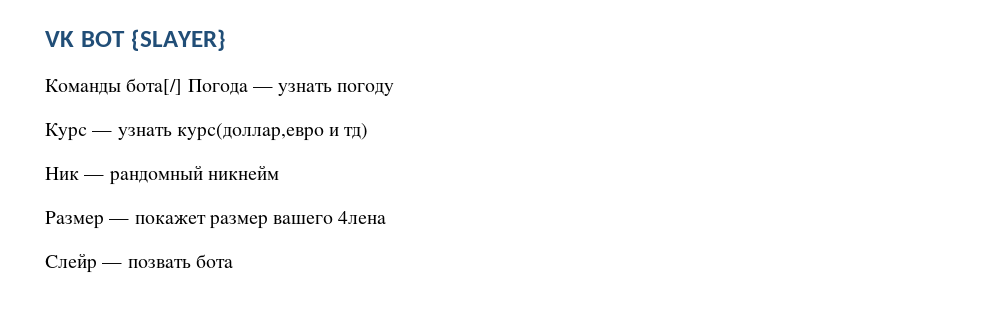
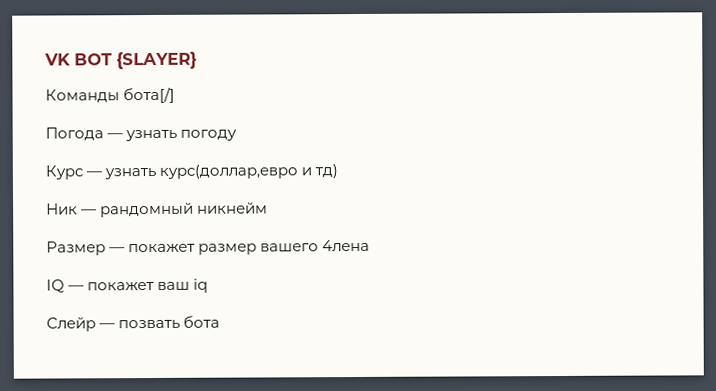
(183, 86) none -> (176, 95) //
(387, 217) none -> [46,278,209,293] // IQ — покажет ваш iq

